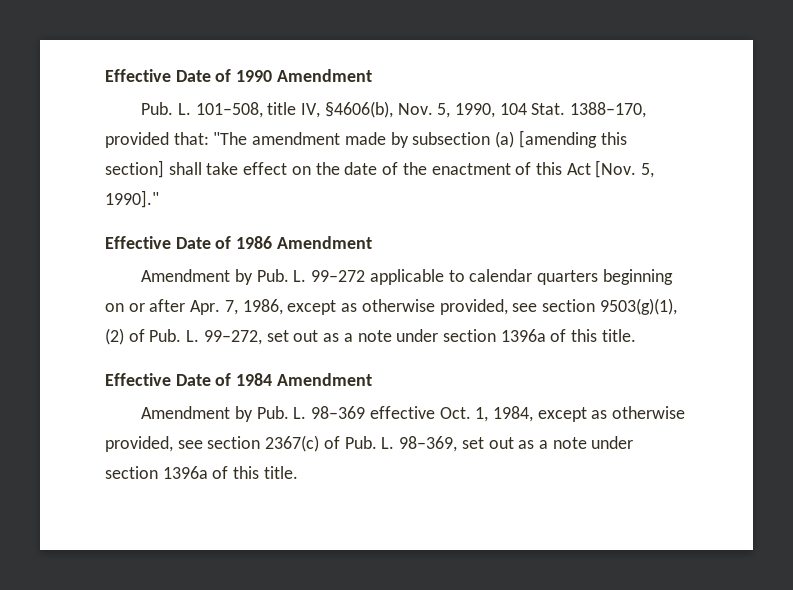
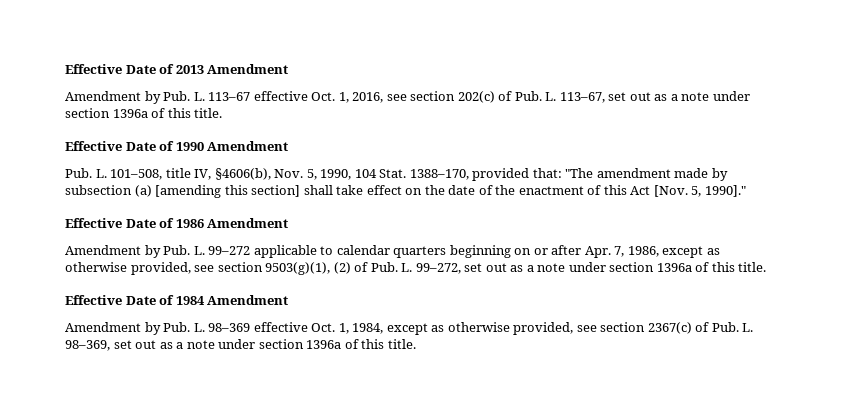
[105,69,232,82] Effective Date of -> [65,64,289,74] [65,91,750,104] [65,108,223,118] [65,141,175,151] Effective Date of 2013 Amendment // Amendment by Pub. L. 113–67 effective Oct. 1, 2016, see section 202(c) of Pub. L. 113–67, set out as a note under section 1396a of this title. // Effective Date of

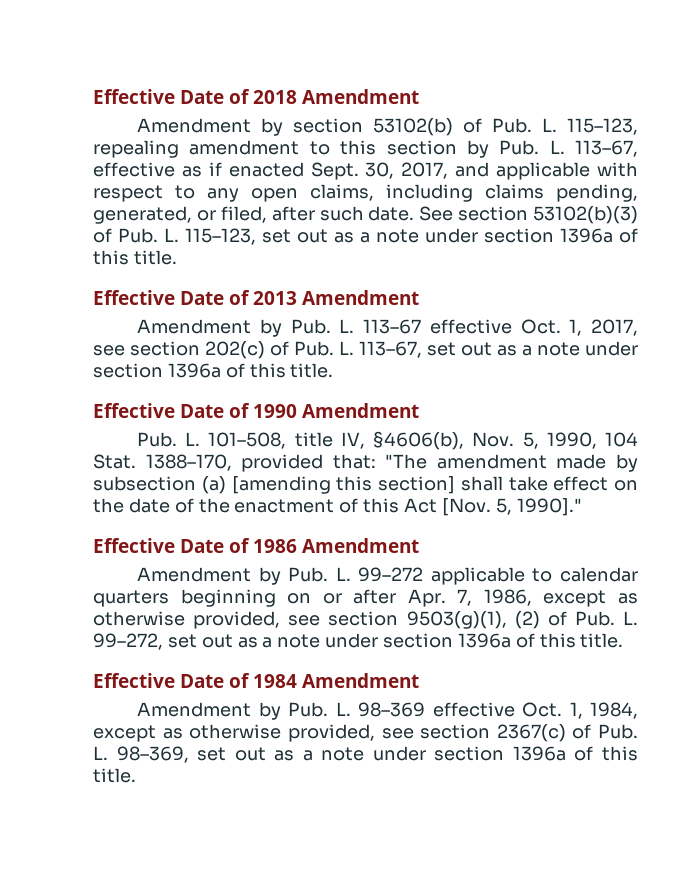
[65,64,175,74] Effective Date of -> [93,89,419,104] [137,118,639,136] [93,140,638,158] [93,162,639,180] [93,184,638,202] [93,206,638,224] [93,228,638,245] [93,250,177,265] [93,290,250,305] Effective Date of 2018 Amendment // Amendment by section 53102(b) of Pub. L. 115–123, repealing amendment to this section by Pub. L. 113–67, effective as if enacted Sept. 30, 2017, and applicable with respect to any open claims, including claims pending, generated, or filed, after such date. See section 53102(b)(3) of Pub. L. 115–123, set out as a note under section 1396a of this title. // Effective Date of
[352,92,384,103] 2016, -> [590,319,638,336] 2017,

